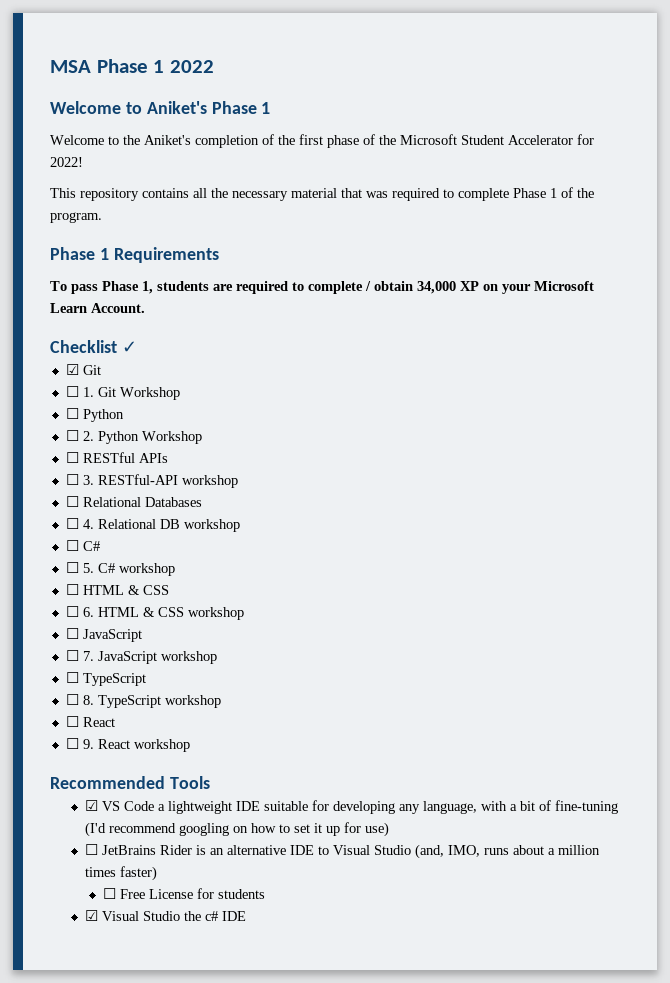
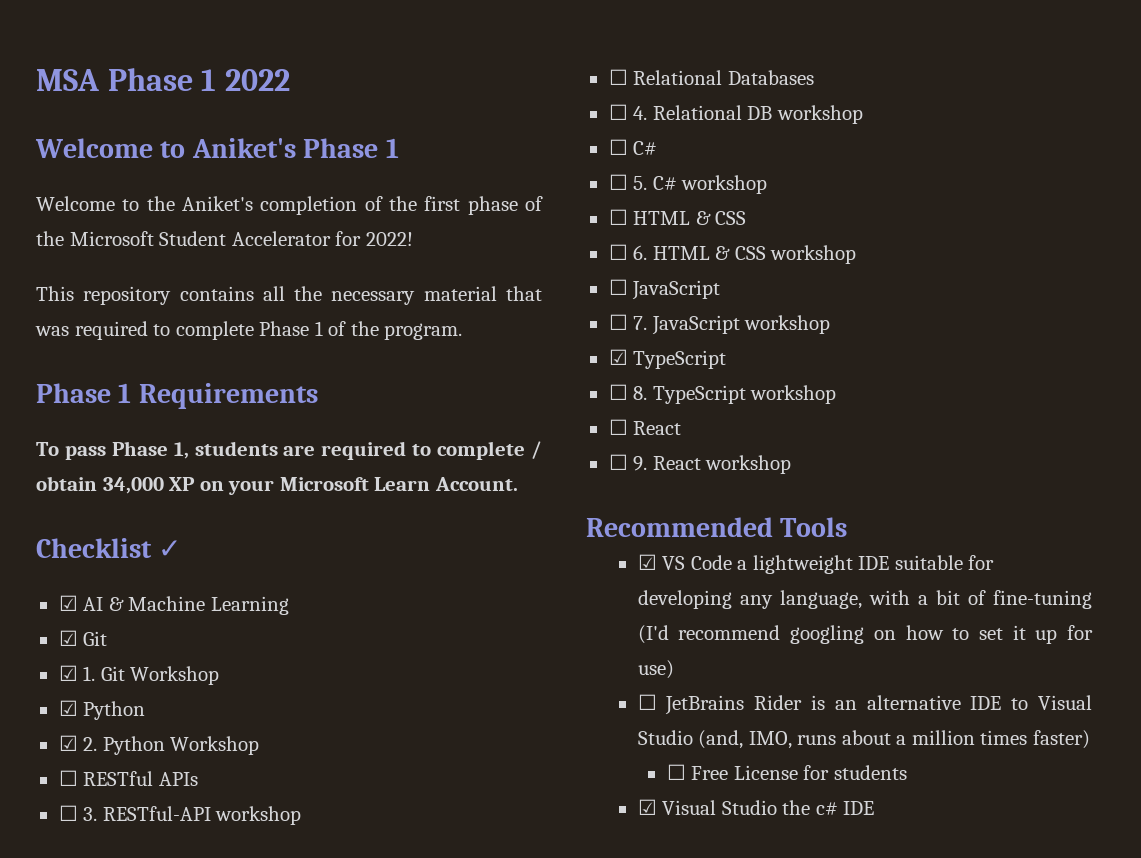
(137, 347) none -> [58,595,289,615] // ☑ AI & Machine Learning
[65,386,79,397] ☐ -> [58,665,78,681] ☑
[65,408,79,419] ☐ -> [58,700,78,716] ☑
[65,430,79,441] ☐ -> [58,735,78,751] ☑
[65,672,79,683] ☐ -> [608,349,628,365] ☑

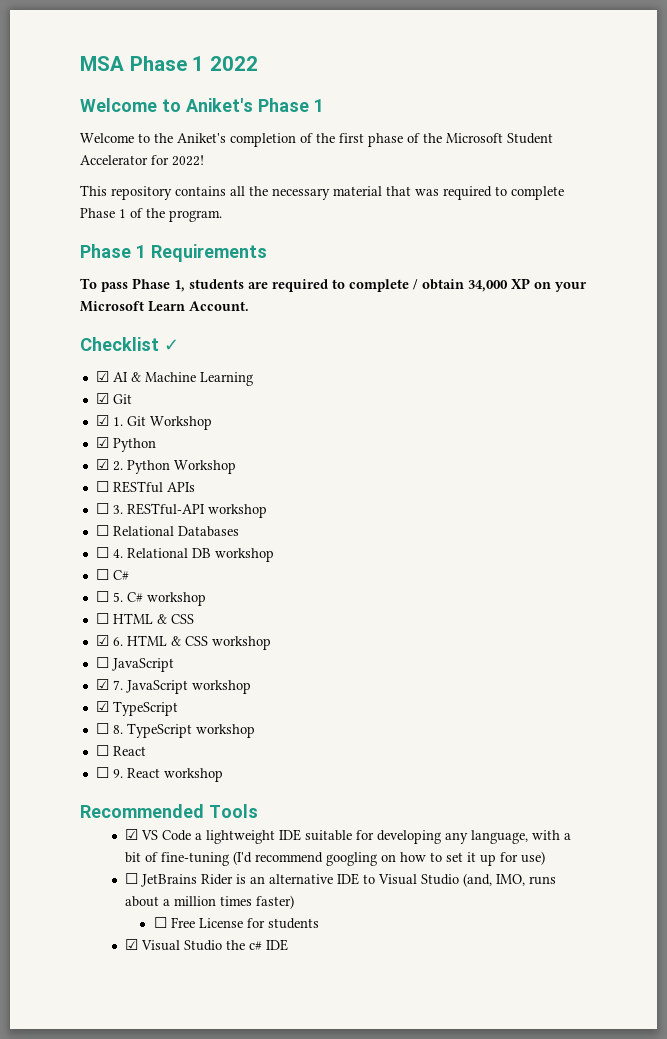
[608,244,628,260] ☐ -> [95,635,109,646] ☑
[608,314,628,330] ☐ -> [95,679,109,690] ☑

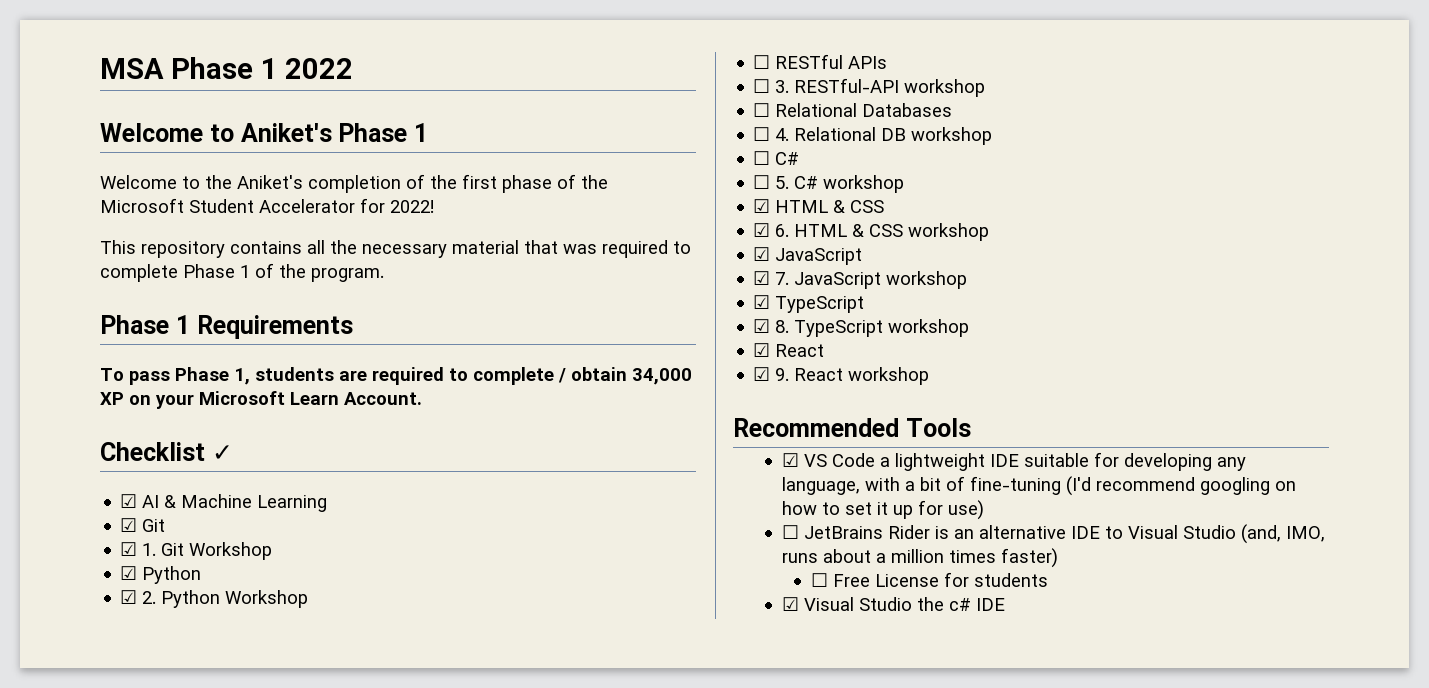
[95,613,109,624] ☐ -> [753,199,771,213] ☑
[95,657,109,668] ☐ -> [753,247,771,261] ☑
[95,723,109,734] ☐ -> [753,319,771,333] ☑
[95,745,109,756] ☐ -> [753,343,771,357] ☑
[95,767,109,778] ☐ -> [753,367,771,381] ☑

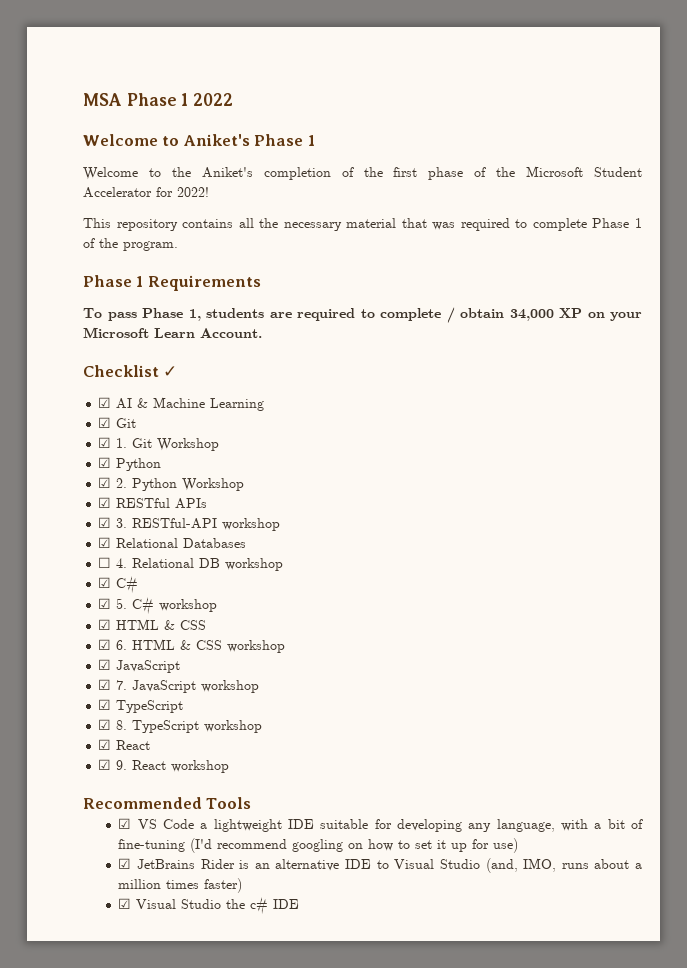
[753,55,771,69] ☐ -> [98,497,112,508] ☑
[753,79,771,93] ☐ -> [98,517,112,528] ☑
[753,103,771,117] ☐ -> [98,537,112,548] ☑
[753,151,771,165] ☐ -> [98,577,112,588] ☑
[753,175,771,189] ☐ -> [98,598,112,609] ☑
[782,525,800,539] ☐ -> [118,858,132,869] ☑
[810,572,1048,587] // ☐ Free License for students -> (243, 885) none

